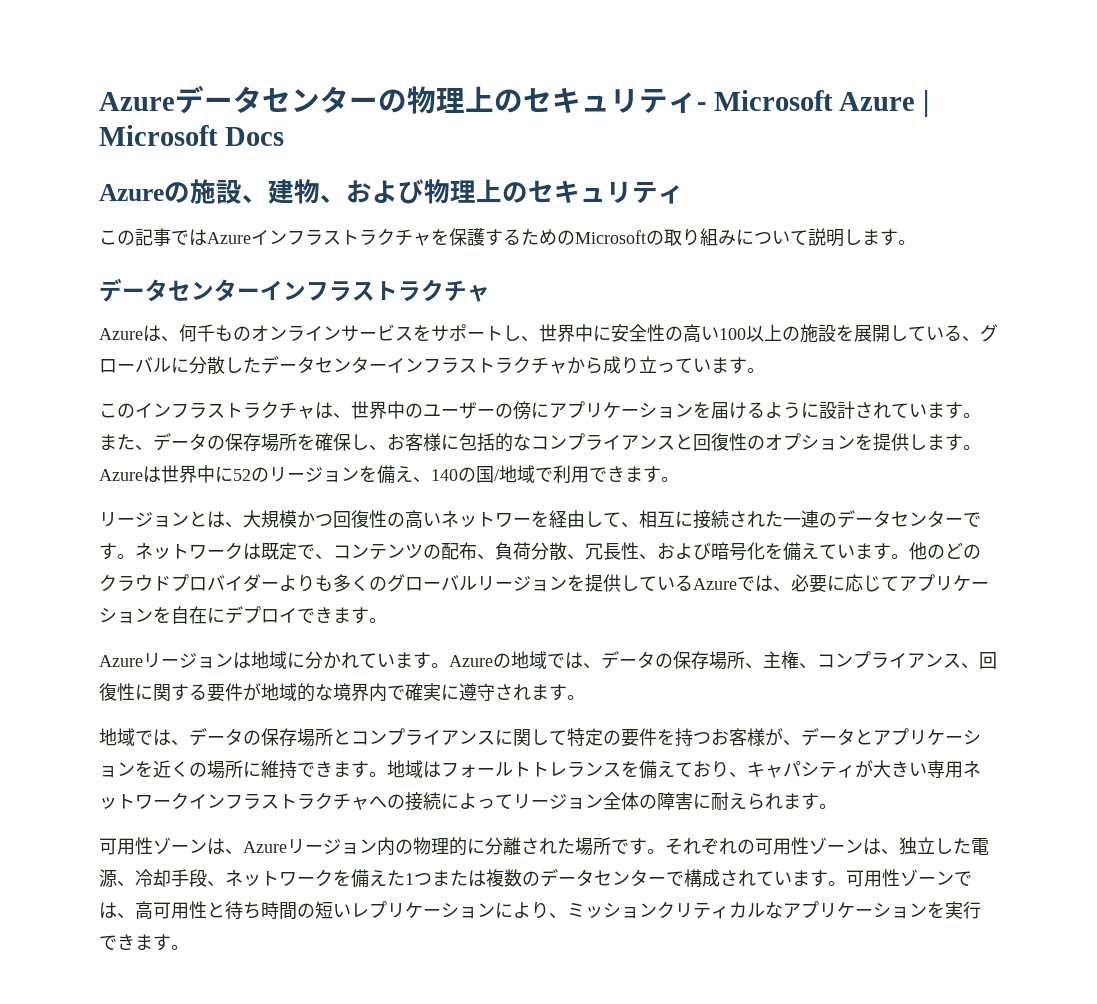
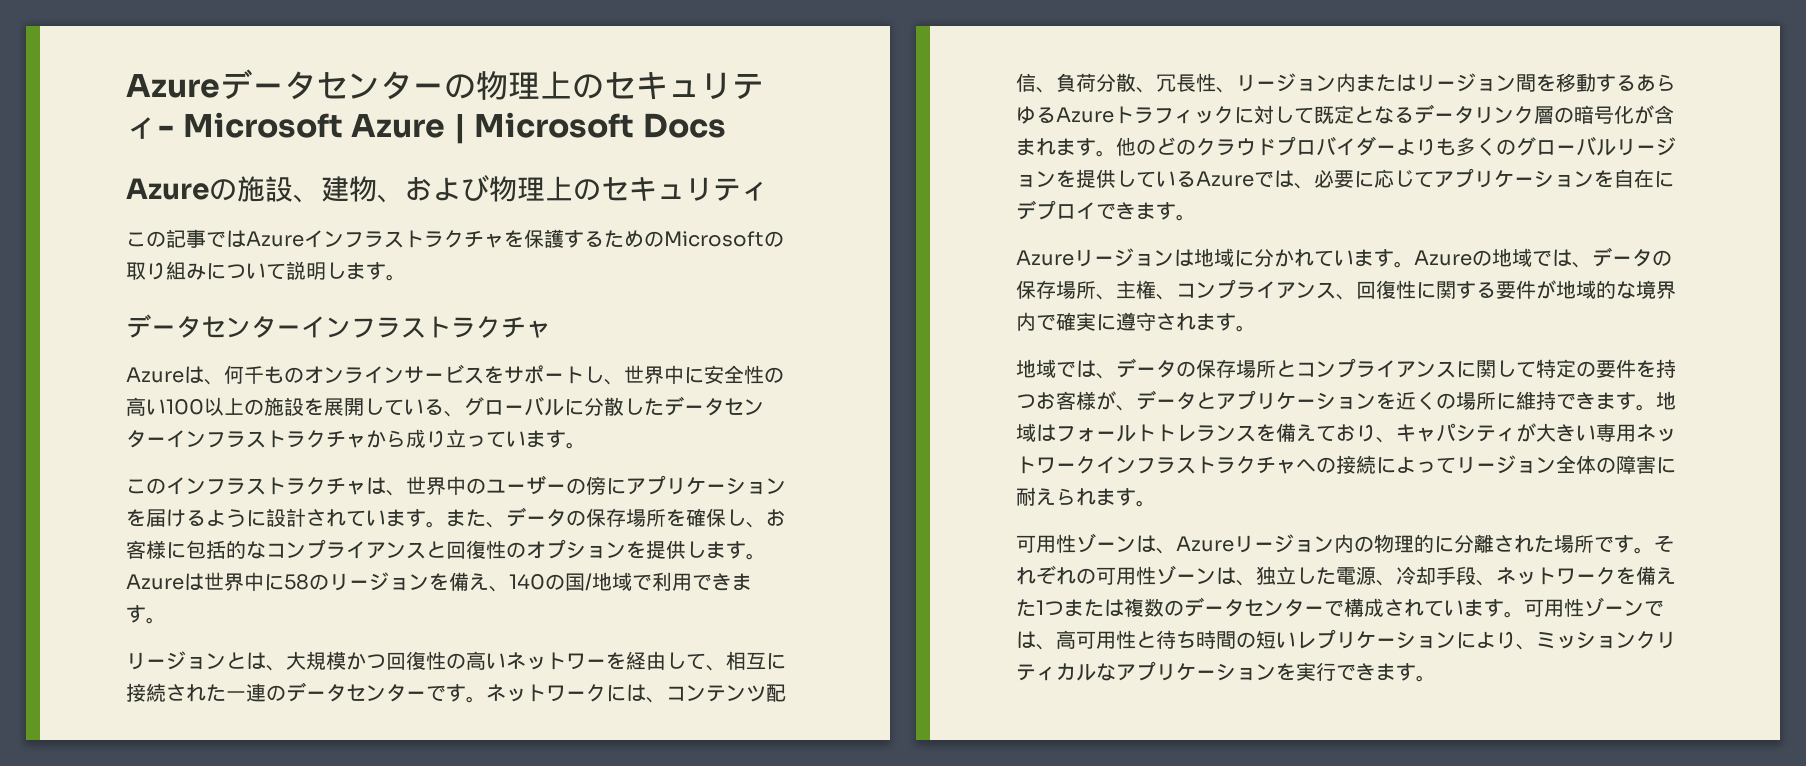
[233,469,251,481] 52 -> [284,574,309,590] 58
[243,542,315,560] は既定で -> [606,684,646,702] には
[423,542,477,560] の配布 -> [766,684,786,702] [1016,73,1036,92] 配信
[657,542,855,561] および暗号化を備えてい -> [1236,73,1676,92] [1016,104,1674,124] [1016,138,1056,156] リージョン内またはリージョン間を移動するあらゆるAzureトラフィックに対して既定となるデータリンク層の暗号化が含まれ

